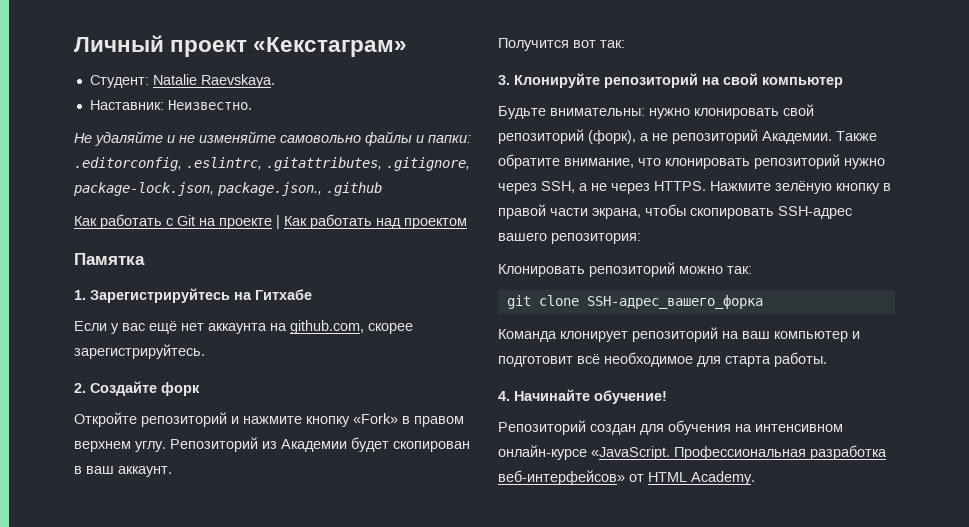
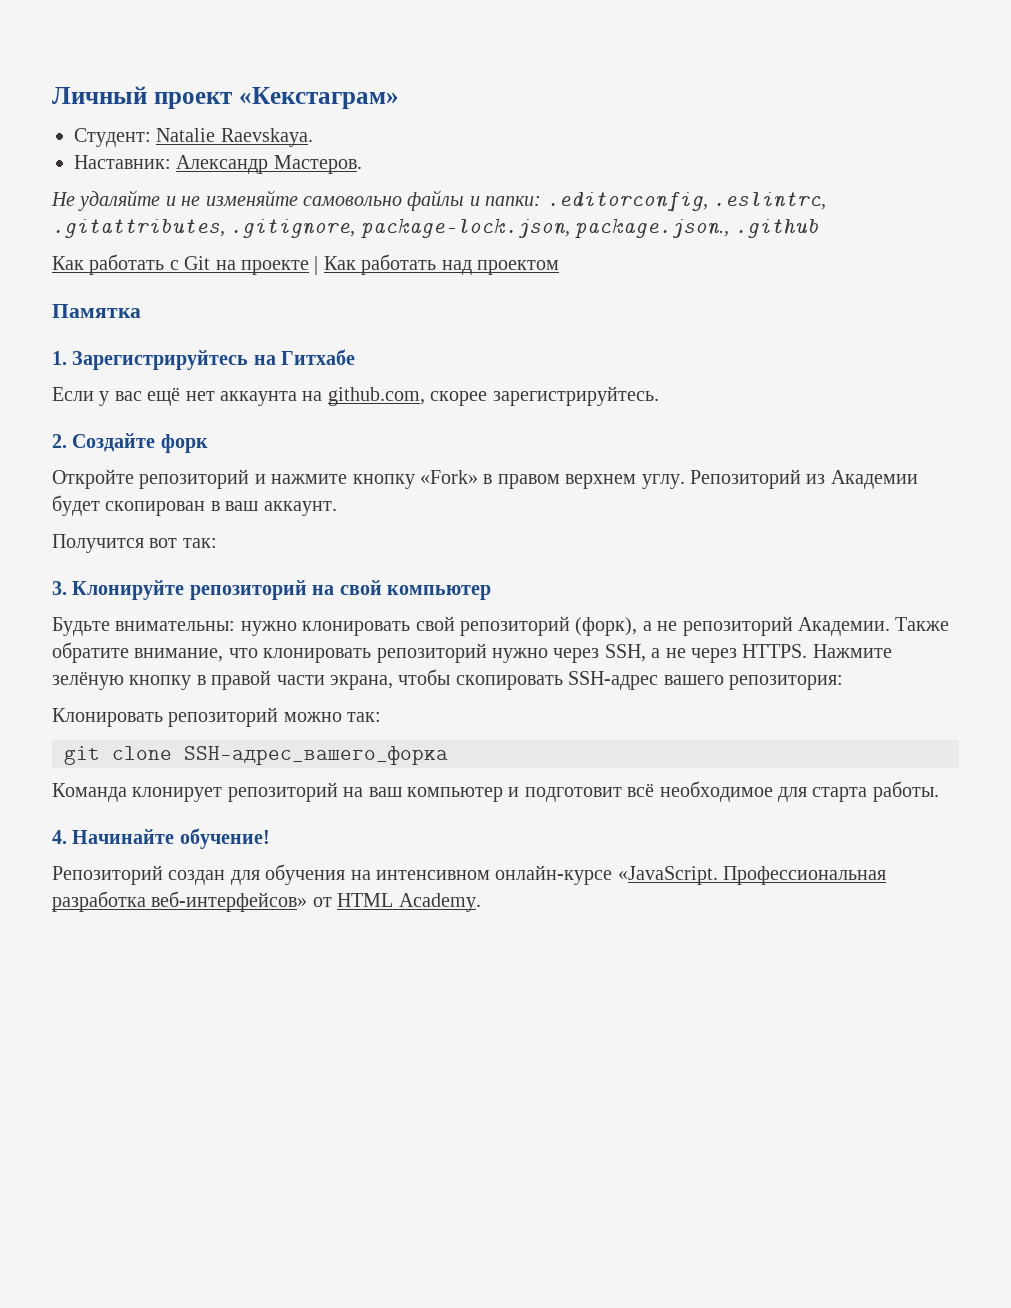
[167,100,252,110] Неизвестно. -> [176,155,362,174] Александр Мастеров.

